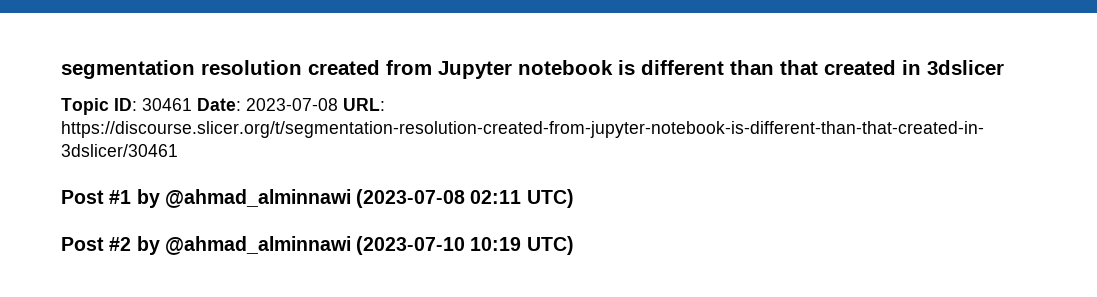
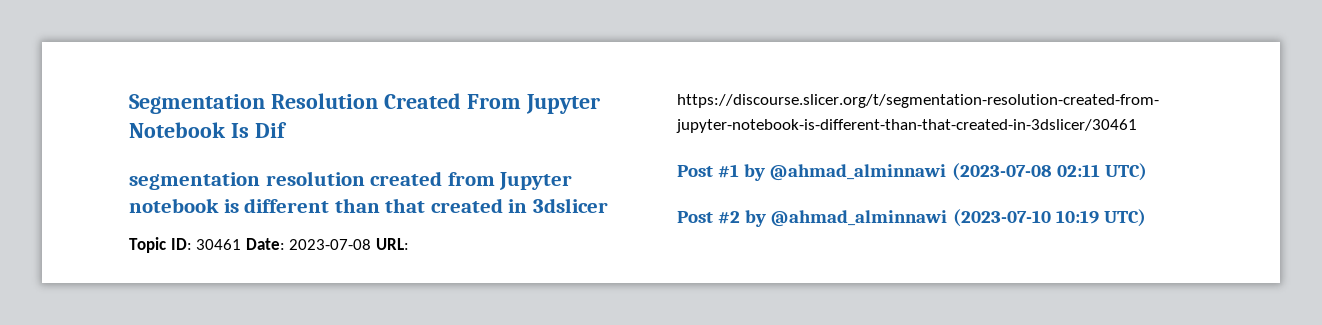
(61, 69) none -> [129,93,600,114] [129,122,287,138] Segmentation Resolution Created From Jupyter Notebook Is Dif //

